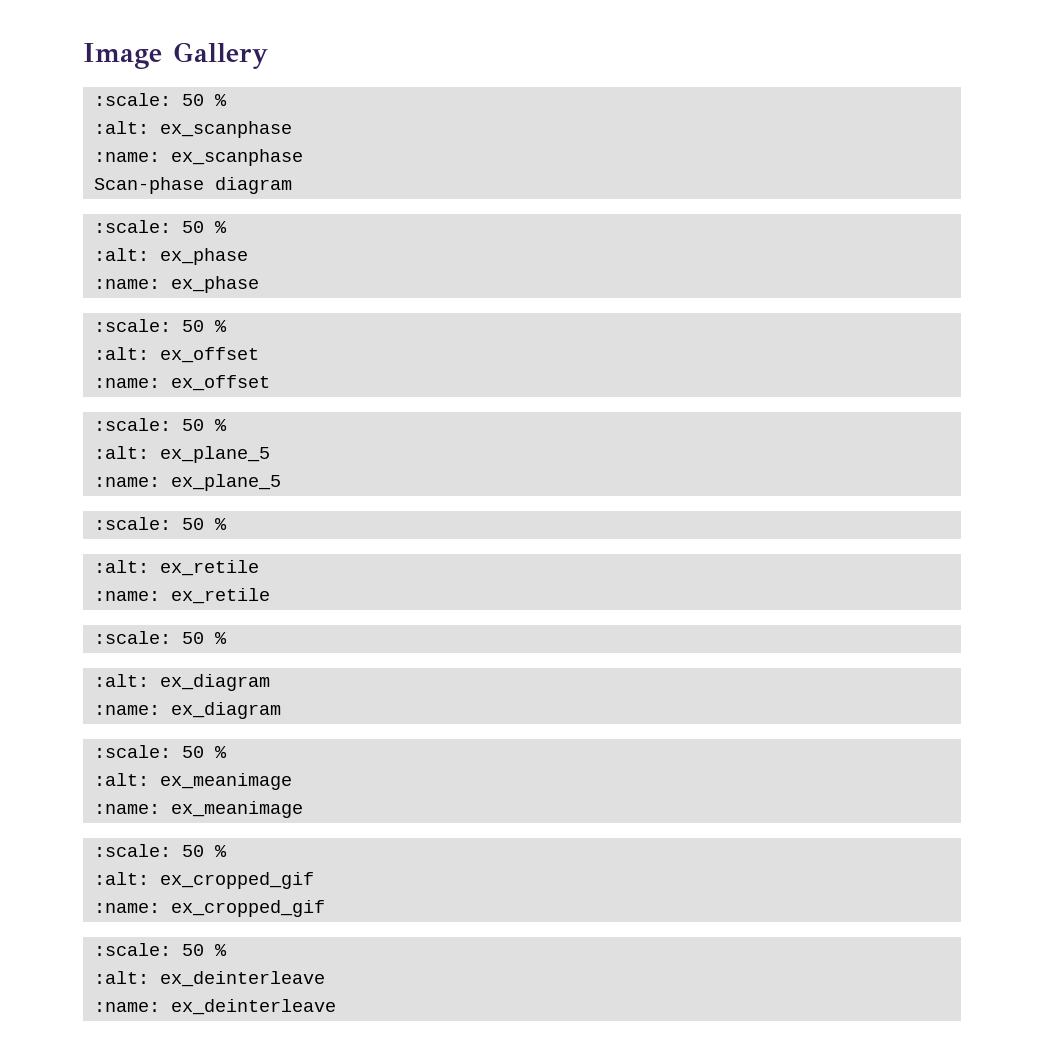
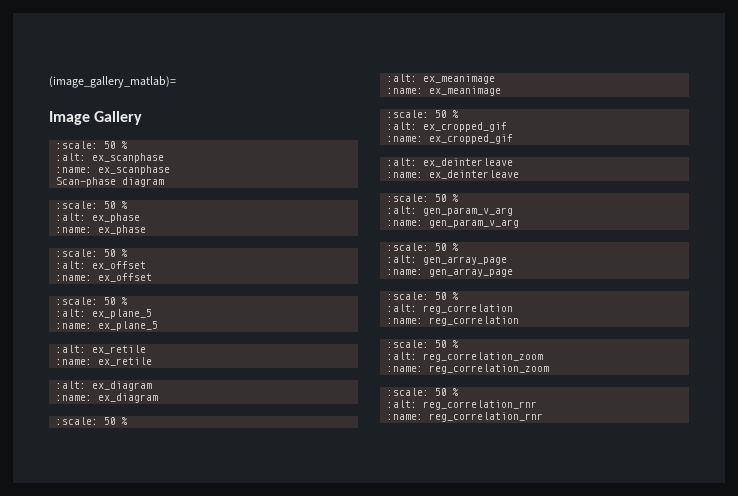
(83, 56) none -> [49,76,176,88] (image_gallery_matlab)= //
[93,517,227,530] // :scale: 50 % -> (159, 326) none
[93,631,227,644] // :scale: 50 % -> (153, 361) none
[93,943,227,956] [93,971,325,987] [93,999,336,1015] // :scale: 50 % // :alt: ex_deinterleave // :name: ex_deinterleave -> [387,158,514,167] [387,170,520,179] [387,194,460,202] [387,206,514,216] [387,219,520,228] [387,243,460,251] [387,255,508,265] [387,268,514,277] [387,292,460,300] [387,304,514,314] [387,316,520,326] [387,340,460,348] [387,352,544,362] [387,364,550,374] [387,388,460,396] [387,400,538,410] [387,412,544,422] // :alt: ex_deinterleave // :name: ex_deinterleave // :scale: 50 % // :alt: gen_param_v_arg // :name: gen_param_v_arg // :scale: 50 % // :alt: gen_array_page // :name: gen_array_page // :scale: 50 % // :alt: reg_correlation // :name: reg_correlation // :scale: 50 % // :alt: reg_correlation_zoom // :name: reg_correlation_zoom // :scale: 50 % // :alt: reg_correlation_rnr // :name: reg_correlation_rnr

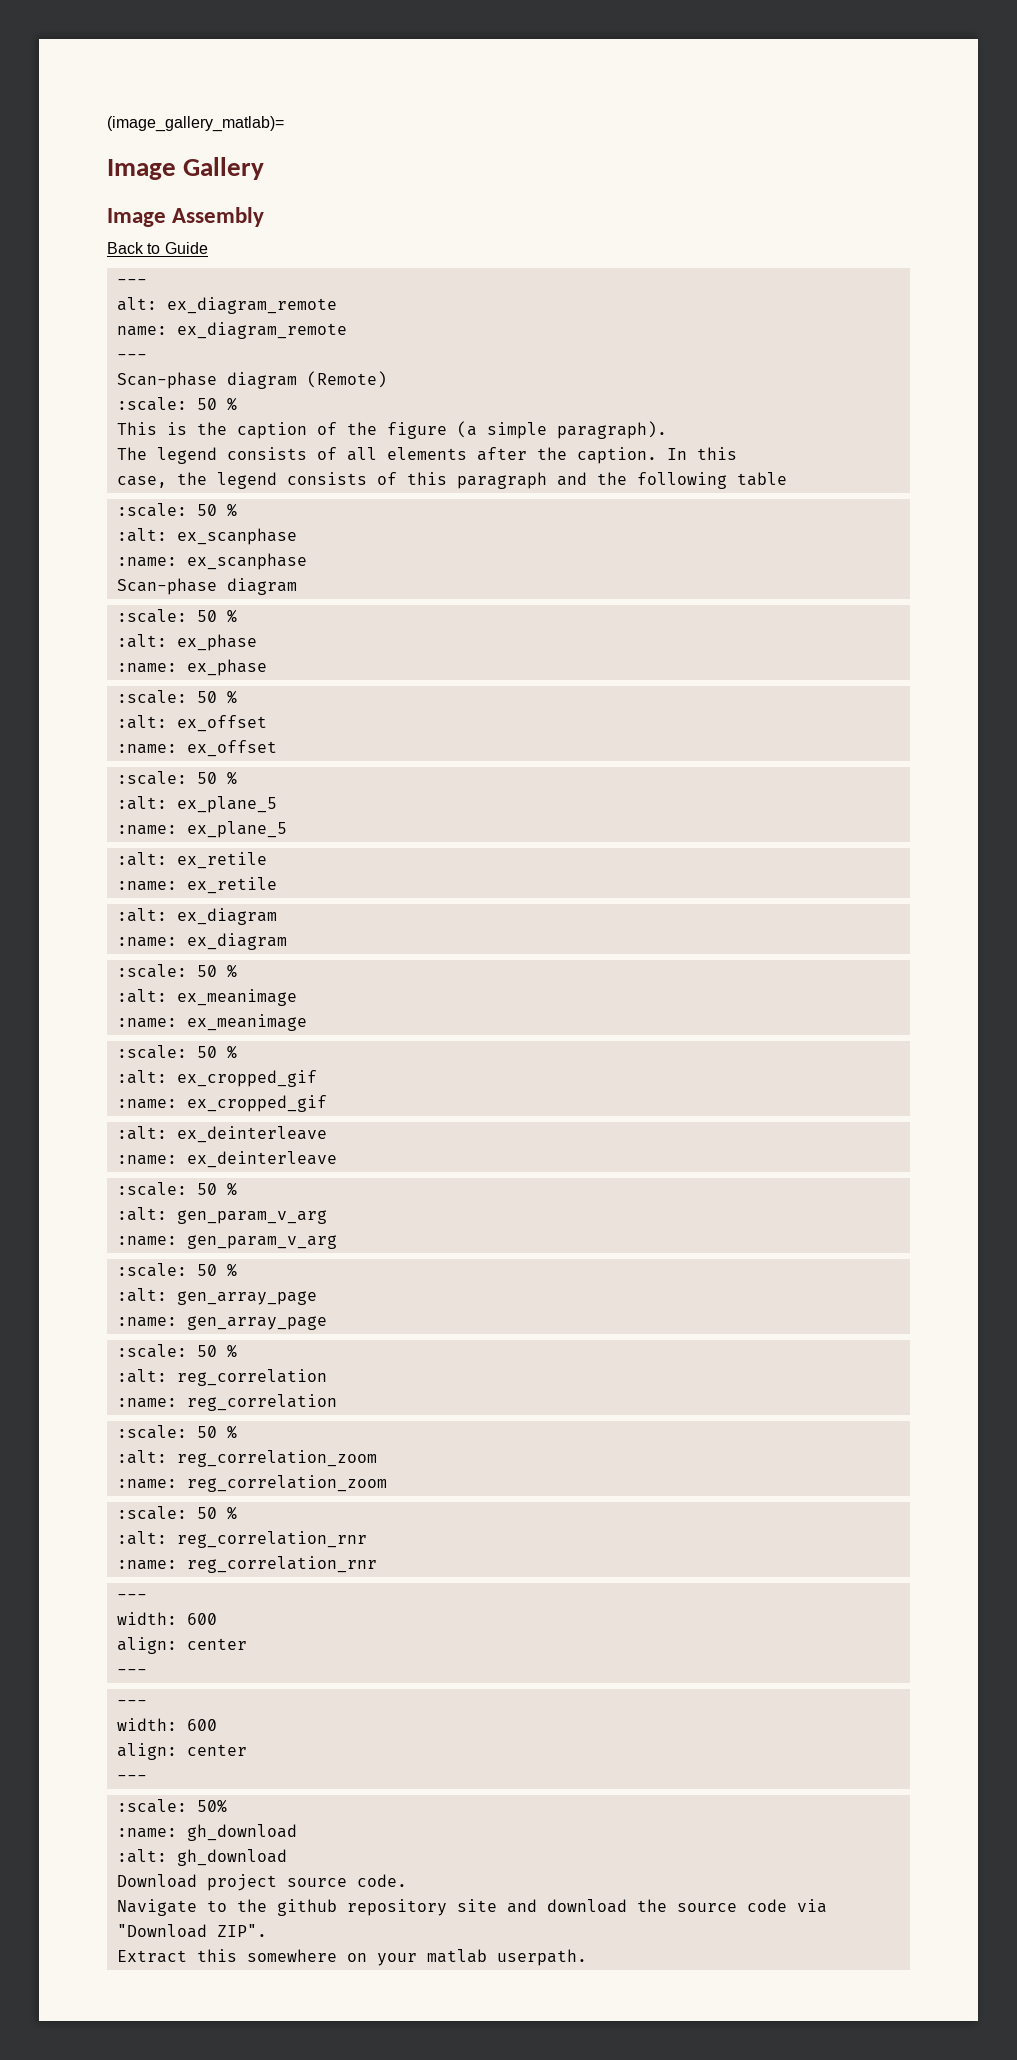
(143, 118) none -> [107,207,265,227] [107,242,208,254] [116,279,147,285] [116,297,337,314] [116,322,347,339] [116,354,147,360] [116,371,387,389] [116,397,237,411] [116,421,667,439] [116,447,737,464] [116,472,787,489] // Image Assembly // Back to Guide // --- // alt: ex_diagram_remote // name: ex_diagram_remote // --- // Scan-phase diagram (Remote) // :scale: 50 % // This is the caption of the figure (a simple paragraph). // The legend consists of all elements after the caption. In this // case, the legend consists of this paragraph and the following table
(544, 417) none -> [116,1594,147,1600] [116,1612,217,1625] [116,1637,247,1654] [116,1669,147,1675] [116,1700,147,1706] [116,1718,217,1731] [116,1743,247,1760] [116,1775,147,1781] [116,1799,227,1813] [116,1824,297,1841] [116,1849,287,1866] [116,1874,407,1891] [116,1899,827,1916] [116,1924,267,1938] [116,1949,587,1966] // --- // width: 600 // align: center // --- // --- // width: 600 // align: center // --- // :scale: 50% // :name: gh_download // :alt: gh_download // Download project source code. // Navigate to the github repository site and download the source code via "Download ZIP". // Extract this somewhere on your matlab userpath.

